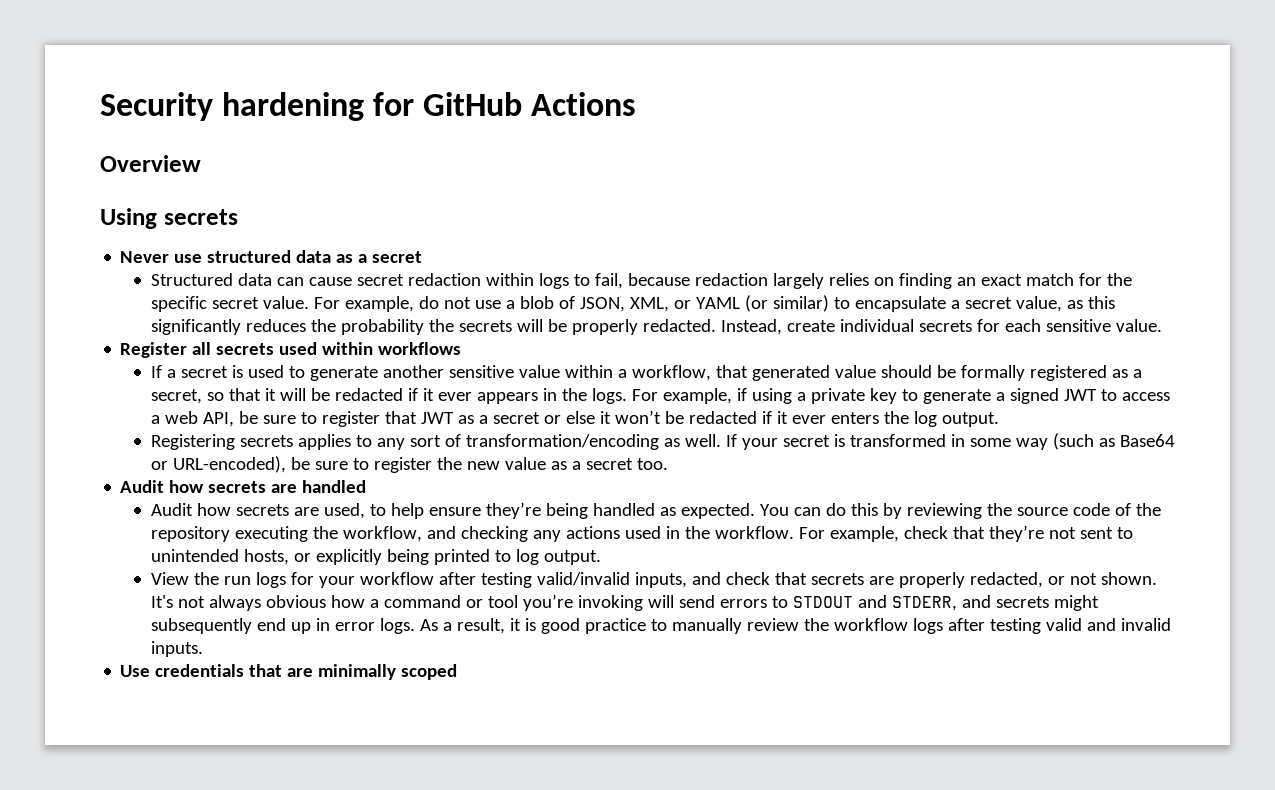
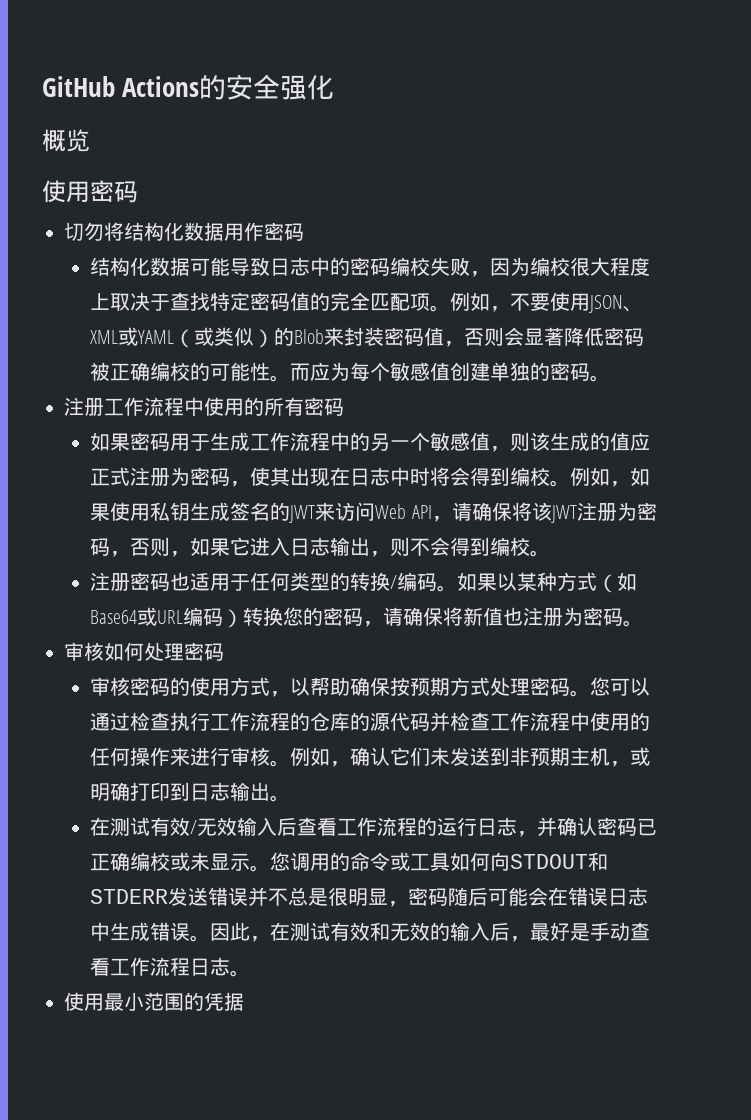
[100,92,415,121] Security hardening for -> (42, 86) none
[100,155,201,172] [100,208,238,229] [120,250,423,263] [150,273,1132,289] [150,295,1115,312] [150,319,1162,335] [120,342,462,358] [150,365,1142,381] [150,388,1170,404] [150,410,999,427] [150,433,1175,450] [150,456,668,473] [120,480,367,493] [150,502,1161,519] [150,525,1133,542] [150,549,601,565] [150,572,1157,588] [150,594,1099,611] [150,618,1171,634] [150,641,203,657] [120,664,458,680] // Overview // Using secrets // Never use structured data as a secret // Structured data can cause secret redaction within logs to fail, because redaction largely relies on finding an exact match for the specific secret value. For example, do not use a blob of JSON, XML, or YAML (or similar) to encapsulate a secret value, as this significantly reduces the probability the secrets will be properly redacted. Instead, create individual secrets for each sensitive value. // Register all secrets used within workflows // If a secret is used to generate another sensitive value within a workflow, that generated value should be formally registered as a secret, so that it will be redacted if it ever appears in the logs. For example, if using a private key to generate a signed JWT to access a web API, be sure to register that JWT as a secret or else it won’t be redacted if it ever enters the log output. // Registering secrets applies to any sort of transformation/encoding as well. If your secret is transformed in some way (such as Base64 or URL-encoded), be sure to register the new value as a secret too. // Audit how secrets are handled // Audit how secrets are used, to help ensure they’re being handled as expected. You can do this by reviewing the source code of the repository executing the workflow, and checking any actions used in the workflow. For example, check that they’re not sent to unintended hosts, or explicitly being printed to log output. // View the run logs for your workflow after testing valid/invalid inputs, and check that secrets are properly redacted, or not shown. It's not always obvious how a command or tool you’re invoking will send errors to STDOUT and STDERR, and secrets might subsequently end up in error logs. As a result, it is good practice to manually review the workflow logs after testing valid and invalid inputs. // Use credentials that are minimally scoped -> [199,74,335,100] [42,129,90,152] [42,180,138,203] [64,222,304,241] [90,257,651,277] [90,292,644,313] [90,327,645,348] [90,362,611,382] [64,397,344,416] [90,432,651,452] [90,467,651,487] [90,502,657,523] [90,537,551,557] [90,572,638,593] [90,607,644,628] [64,642,224,661] [90,677,651,697] [90,712,651,732] [90,747,651,767] [90,782,291,802] [90,817,658,837] [90,852,609,872] [90,887,649,907] [90,922,651,942] [90,957,251,977] [64,992,244,1011] 的安全强化 // 概览 // 使用密码 // 切勿将结构化数据用作密码 // 结构化数据可能导致日志中的密码编校失败，因为编校很大程度上取决于查找特定密码值的完全匹配项。例如，不要使用JSON、XML或YAML（或类似）的Blob来封装密码值，否则会显著降低密码被正确编校的可能性。而应为每个敏感值创建单独的密码。 // 注册工作流程中使用的所有密码 // 如果密码用于生成工作流程中的另一个敏感值，则该生成的值应正式注册为密码，使其出现在日志中时将会得到编校。例如，如果使用私钥生成签名的JWT来访问Web API，请确保将该JWT注册为密码，否则，如果它进入日志输出，则不会得到编校。 // 注册密码也适用于任何类型的转换/编码。如果以某种方式（如Base64或URL编码）转换您的密码，请确保将新值也注册为密码。 // 审核如何处理密码 // 审核密码的使用方式，以帮助确保按预期方式处理密码。您可以通过检查执行工作流程的仓库的源代码并检查工作流程中使用的任何操作来进行审核。例如，确认它们未发送到非预期主机，或明确打印到日志输出。 // 在测试有效/无效输入后查看工作流程的运行日志，并确认密码已正确编校或未显示。您调用的命令或工具如何向STDOUT和STDERR发送错误并不总是很明显，密码随后可能会在错误日志中生成错误。因此，在测试有效和无效的输入后，最好是手动查看工作流程日志。 // 使用最小范围的凭据

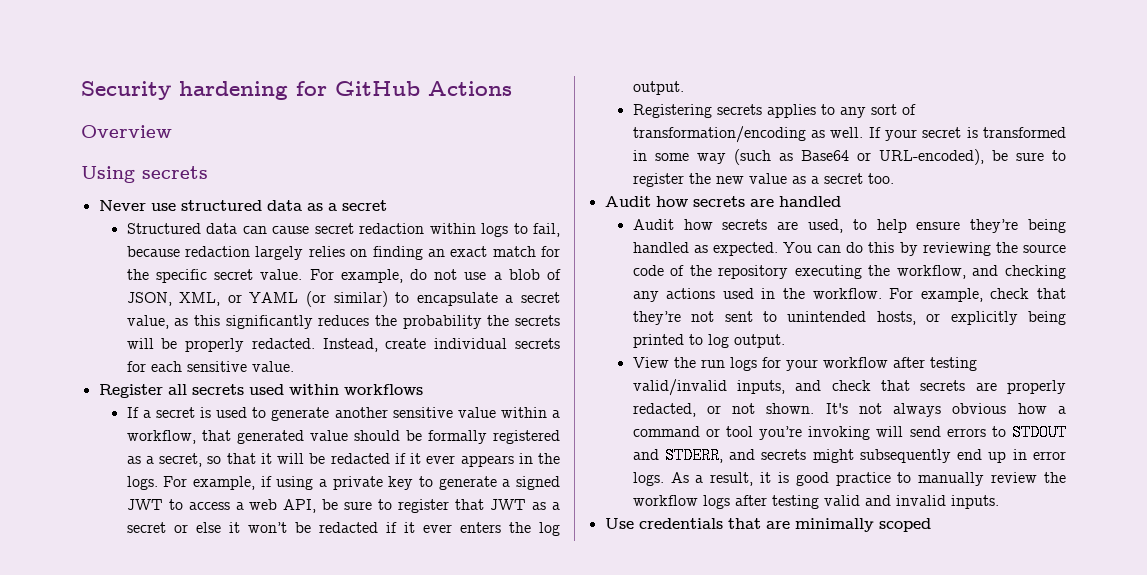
(42, 86) none -> [81,81,327,100] Security hardening for
[199,74,335,100] [42,129,90,152] [42,180,138,203] [64,222,304,241] [90,257,651,277] [90,292,644,313] [90,327,645,348] [90,362,611,382] [64,397,344,416] [90,432,651,452] [90,467,651,487] [90,502,657,523] [90,537,551,557] [90,572,638,593] [90,607,644,628] [64,642,224,661] [90,677,651,697] [90,712,651,732] [90,747,651,767] [90,782,291,802] [90,817,658,837] [90,852,609,872] [90,887,649,907] [90,922,651,942] [90,957,251,977] [64,992,244,1011] 的安全强化 // 概览 // 使用密码 // 切勿将结构化数据用作密码 // 结构化数据可能导致日志中的密码编校失败，因为编校很大程度上取决于查找特定密码值的完全匹配项。例如，不要使用JSON、XML或YAML（或类似）的Blob来封装密码值，否则会显著降低密码被正确编校的可能性。而应为每个敏感值创建单独的密码。 // 注册工作流程中使用的所有密码 // 如果密码用于生成工作流程中的另一个敏感值，则该生成的值应正式注册为密码，使其出现在日志中时将会得到编校。例如，如果使用私钥生成签名的JWT来访问Web API，请确保将该JWT注册为密码，否则，如果它进入日志输出，则不会得到编校。 // 注册密码也适用于任何类型的转换/编码。如果以某种方式（如Base64或URL编码）转换您的密码，请确保将新值也注册为密码。 // 审核如何处理密码 // 审核密码的使用方式，以帮助确保按预期方式处理密码。您可以通过检查执行工作流程的仓库的源代码并检查工作流程中使用的任何操作来进行审核。例如，确认它们未发送到非预期主机，或明确打印到日志输出。 // 在测试有效/无效输入后查看工作流程的运行日志，并确认密码已正确编校或未显示。您调用的命令或工具如何向STDOUT和STDERR发送错误并不总是很明显，密码随后可能会在错误日志中生成错误。因此，在测试有效和无效的输入后，最好是手动查看工作流程日志。 // 使用最小范围的凭据 -> [81,125,172,138] [81,166,208,183] [98,200,387,211] [126,223,560,237] [126,246,560,260] [126,269,561,283] [126,291,560,307] [126,315,560,329] [126,338,560,352] [126,361,294,372] [98,384,423,398] [126,407,560,421] [126,430,560,444] [126,453,560,467] [126,476,560,490] [126,499,560,513] [126,522,561,536] [632,81,684,95] [632,104,916,118] [632,126,1066,143] [632,149,1066,165] [632,173,894,187] [604,196,841,207] [632,219,1066,233] [632,242,1066,256] [632,265,1066,279] [632,288,1066,302] [632,311,1066,325] [632,334,785,348] [632,357,977,371] [632,379,1066,396] [632,403,1066,417] [632,424,1067,441] [632,447,1066,464] [632,472,1066,486] [632,495,999,509] [604,518,931,532] // Overview // Using secrets // Never use structured data as a secret // Structured data can cause secret redaction within logs to fail, because redaction largely relies on finding an exact match for the specific secret value. For example, do not use a blob of JSON, XML, or YAML (or similar) to encapsulate a secret value, as this significantly reduces the probability the secrets will be properly redacted. Instead, create individual secrets for each sensitive value. // Register all secrets used within workflows // If a secret is used to generate another sensitive value within a workflow, that generated value should be formally registered as a secret, so that it will be redacted if it ever appears in the logs. For example, if using a private key to generate a signed JWT to access a web API, be sure to register that JWT as a secret or else it won’t be redacted if it ever enters the log output. // Registering secrets applies to any sort of transformation/encoding as well. If your secret is transformed in some way (such as Base64 or URL-encoded), be sure to register the new value as a secret too. // Audit how secrets are handled // Audit how secrets are used, to help ensure they’re being handled as expected. You can do this by reviewing the source code of the repository executing the workflow, and checking any actions used in the workflow. For example, check that they’re not sent to unintended hosts, or explicitly being printed to log output. // View the run logs for your workflow after testing valid/invalid inputs, and check that secrets are properly redacted, or not shown. It's not always obvious how a command or tool you’re invoking will send errors to STDOUT and STDERR, and secrets might subsequently end up in error logs. As a result, it is good practice to manually review the workflow logs after testing valid and invalid inputs. // Use credentials that are minimally scoped

